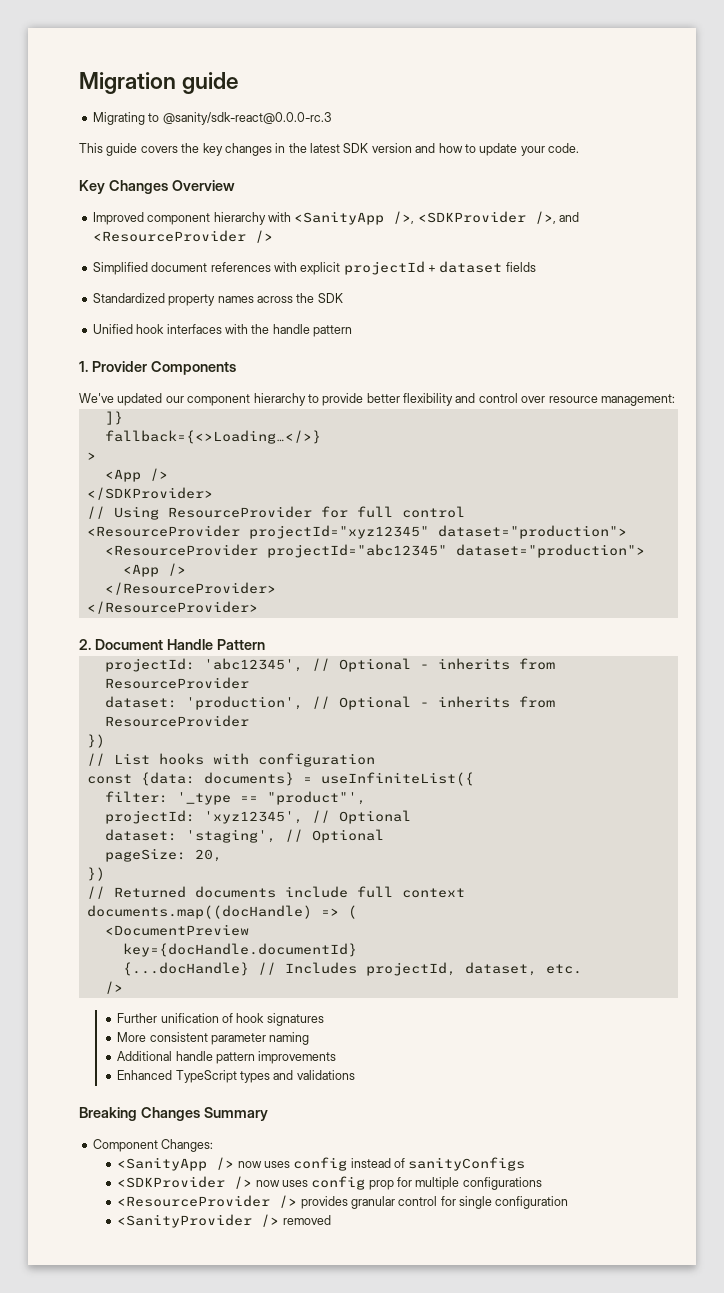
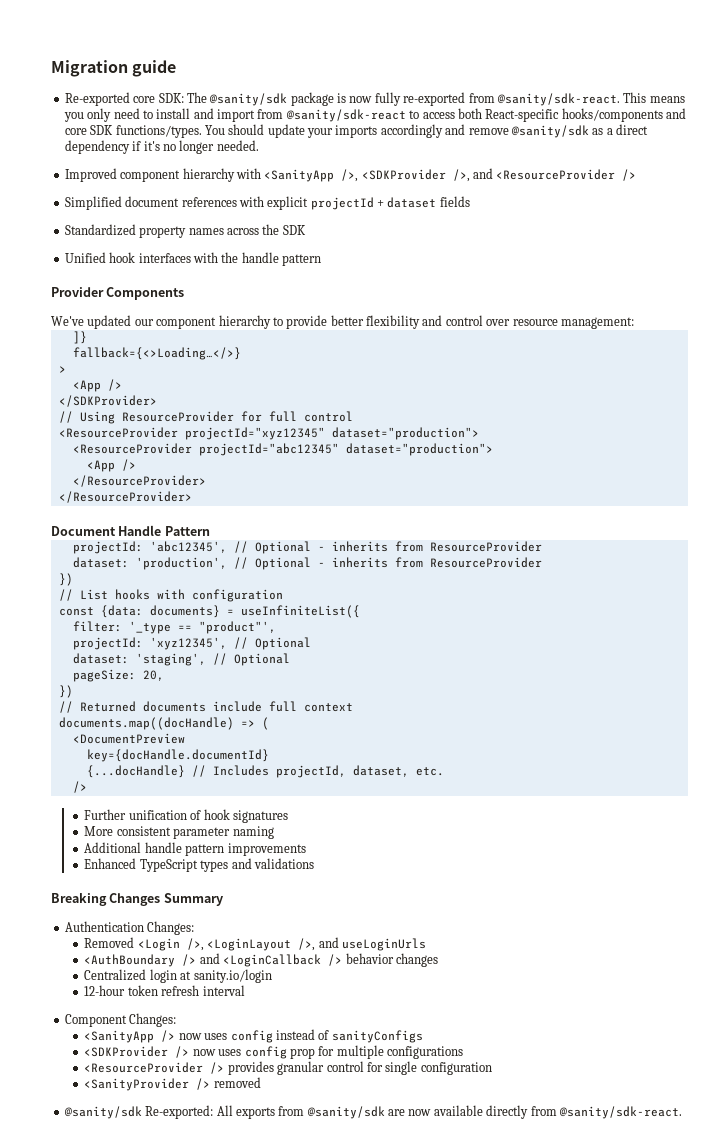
[92,112,331,125] [79,143,579,156] [79,180,235,194] Migrating to @sanity/sdk-react@0.0.0-rc.3 // This guide covers the key changes in the latest SDK version and how to update your code. // Key Changes Overview -> [64,92,685,106] [63,108,686,122] [64,124,648,138] [64,140,259,154] Re-exported core SDK: The @sanity/sdk package is now fully re-exported from @sanity/sdk-react. This means you only need to install and import from @sanity/sdk-react to access both React-specific hooks/components and core SDK functions/types. You should update your imports accordingly and remove @sanity/sdk as a direct dependency if it's no longer needed.
[79,361,88,372] 1. -> (321, 260) none
[79,639,91,650] 2. -> (192, 497) none
(268, 1114) none -> [64,921,195,935] [84,937,426,951] [84,953,438,967] [84,969,272,983] [84,985,245,996] // Authentication Changes: // Removed <Login />, <LoginLayout />, and useLoginUrls // <AuthBoundary /> and <LoginCallback /> behavior changes // Centralized login at sanity.io/login // 12-hour token refresh interval
(331, 1220) none -> [63,1105,682,1119] // @sanity/sdk Re-exported: All exports from @sanity/sdk are now available directly from @sanity/sdk-react.

